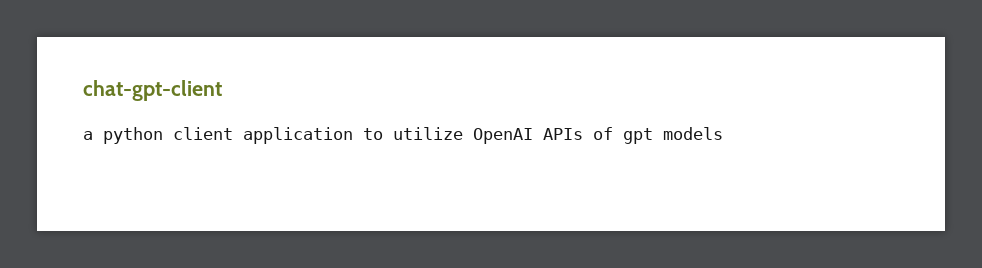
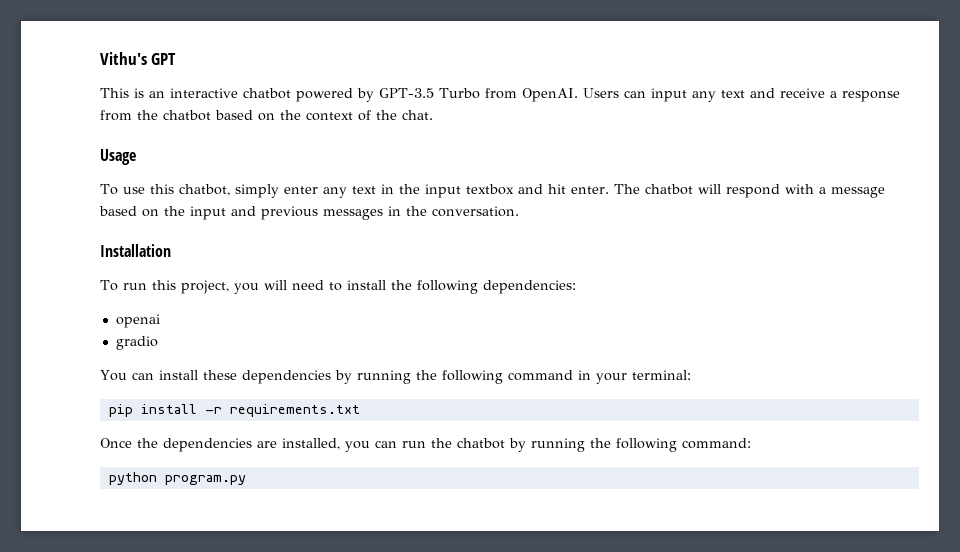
[83,80,222,101] [83,127,723,144] chat-gpt-client // a python client application to utilize OpenAI APIs of gpt models -> [100,52,177,65] [100,88,900,102] [100,110,433,121] [100,149,136,165] [100,184,885,198] [99,206,519,220] [100,244,171,257] [100,280,576,294] [115,314,160,328] [115,336,158,350] [100,370,691,384] [108,404,360,417] [100,438,751,452] [108,472,246,485] Vithu's GPT // This is an interactive chatbot powered by GPT-3.5 Turbo from OpenAI. Users can input any text and receive a response from the chatbot based on the context of the chat. // Usage // To use this chatbot, simply enter any text in the input textbox and hit enter. The chatbot will respond with a message based on the input and previous messages in the conversation. // Installation // To run this project, you will need to install the following dependencies: // openai // gradio // You can install these dependencies by running the following command in your terminal: // pip install -r requirements.txt // Once the dependencies are installed, you can run the chatbot by running the following command: // python program.py

